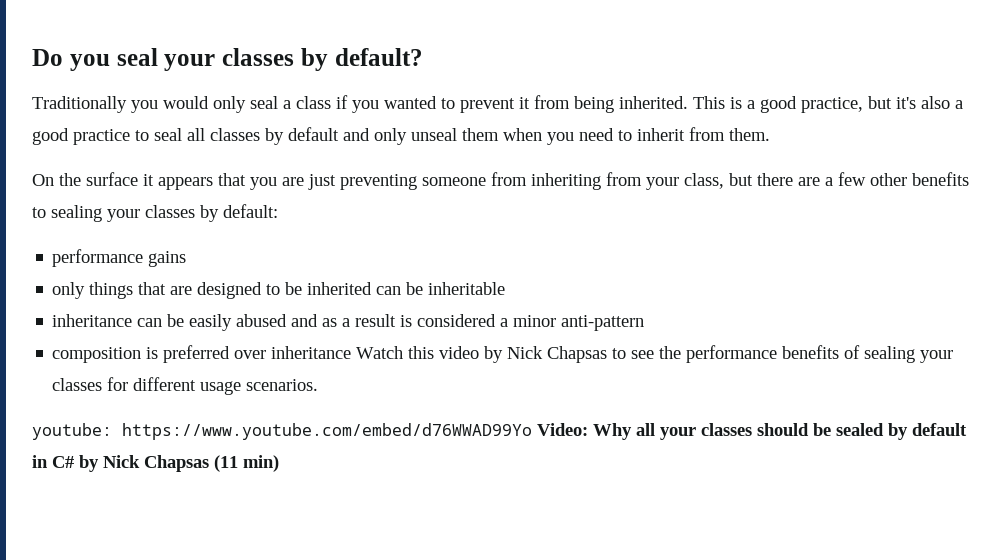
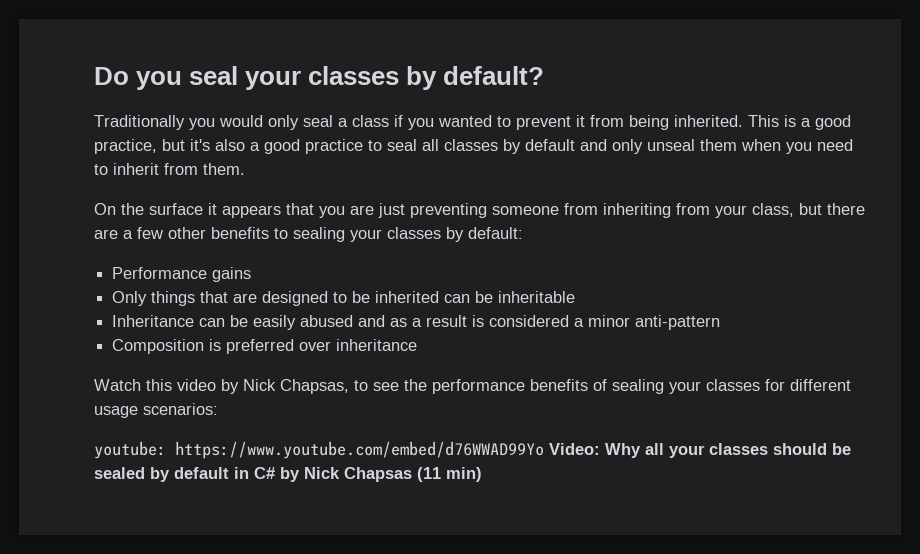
[52,249,144,267] performance -> [112,267,208,279] Performance
[52,282,86,299] only -> [112,291,148,306] Only
[52,314,133,327] inheritance -> [112,315,195,327] Inheritance
[52,347,142,363] composition -> [112,339,205,354] Composition
(352, 352) none -> (418, 345) //
[547,346,608,363] Chapsas -> [280,379,349,394] Chapsas,
[246,379,319,391] scenarios. -> [143,403,218,415] scenarios:

